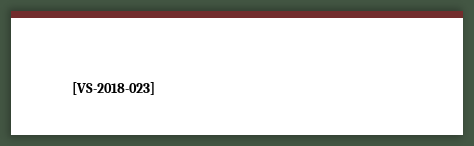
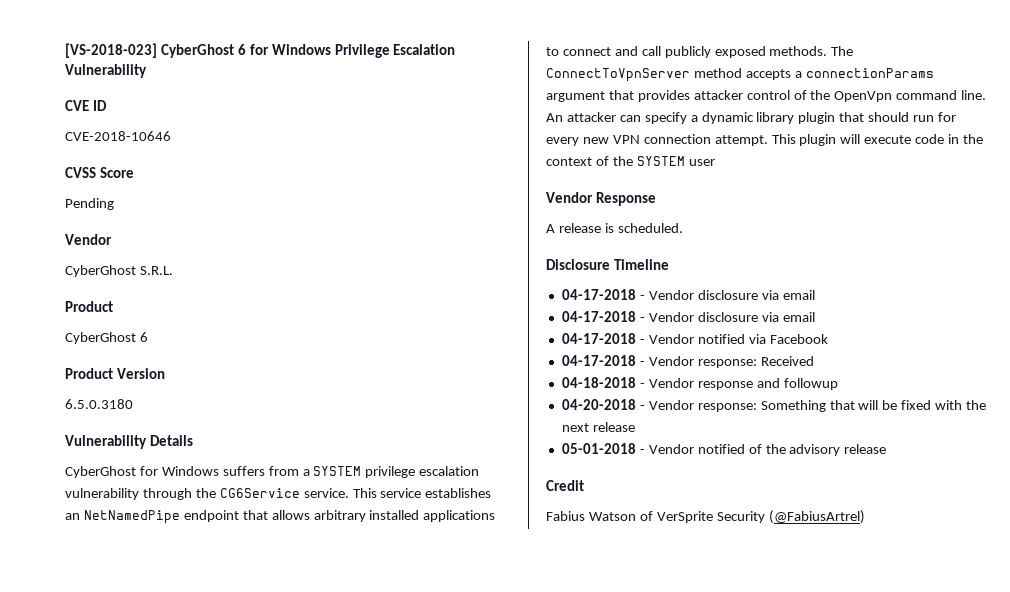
(155, 88) none -> [160,44,456,58] [65,64,147,78] [65,100,107,111] [65,131,171,141] [65,167,134,178] [65,198,114,210] [65,234,112,245] [65,265,173,277] [65,301,113,312] [65,332,148,344] [65,368,165,379] [65,399,133,409] [65,435,193,449] [65,466,480,478] [65,488,492,500] [65,510,496,524] [546,46,854,58] [546,68,934,82] [546,90,987,102] [546,112,957,124] [546,134,984,146] [546,156,715,166] [546,192,656,206] [546,223,683,233] [546,259,669,270] [561,289,815,300] [561,311,815,322] [561,333,828,344] [561,355,814,368] [561,377,838,390] [561,399,987,412] [561,422,635,432] [561,443,887,456] [546,480,584,491] [546,510,865,524] CyberGhost 6 for Windows Privilege Escalation Vulnerability // CVE ID // CVE-2018-10646 // CVSS Score // Pending // Vendor // CyberGhost S.R.L. // Product // CyberGhost 6 // Product Version // 6.5.0.3180 // Vulnerability Details // CyberGhost for Windows suffers from a SYSTEM privilege escalation vulnerability through the CG6Service service. This service establishes an NetNamedPipe endpoint that allows arbitrary installed applications to connect and call publicly exposed methods. The ConnectToVpnServer method accepts a connectionParams argument that provides attacker control of the OpenVpn command line. An attacker can specify a dynamic library plugin that should run for every new VPN connection attempt. This plugin will execute code in the context of the SYSTEM user // Vendor Response // A release is scheduled. // Disclosure Timeline // 04-17-2018 - Vendor disclosure via email // 04-17-2018 - Vendor disclosure via email // 04-17-2018 - Vendor notified via Facebook // 04-17-2018 - Vendor response: Received // 04-18-2018 - Vendor response and followup // 04-20-2018 - Vendor response: Something that will be fixed with the next release // 05-01-2018 - Vendor notified of the advisory release // Credit // Fabius Watson of VerSprite Security (@FabiusArtrel)

